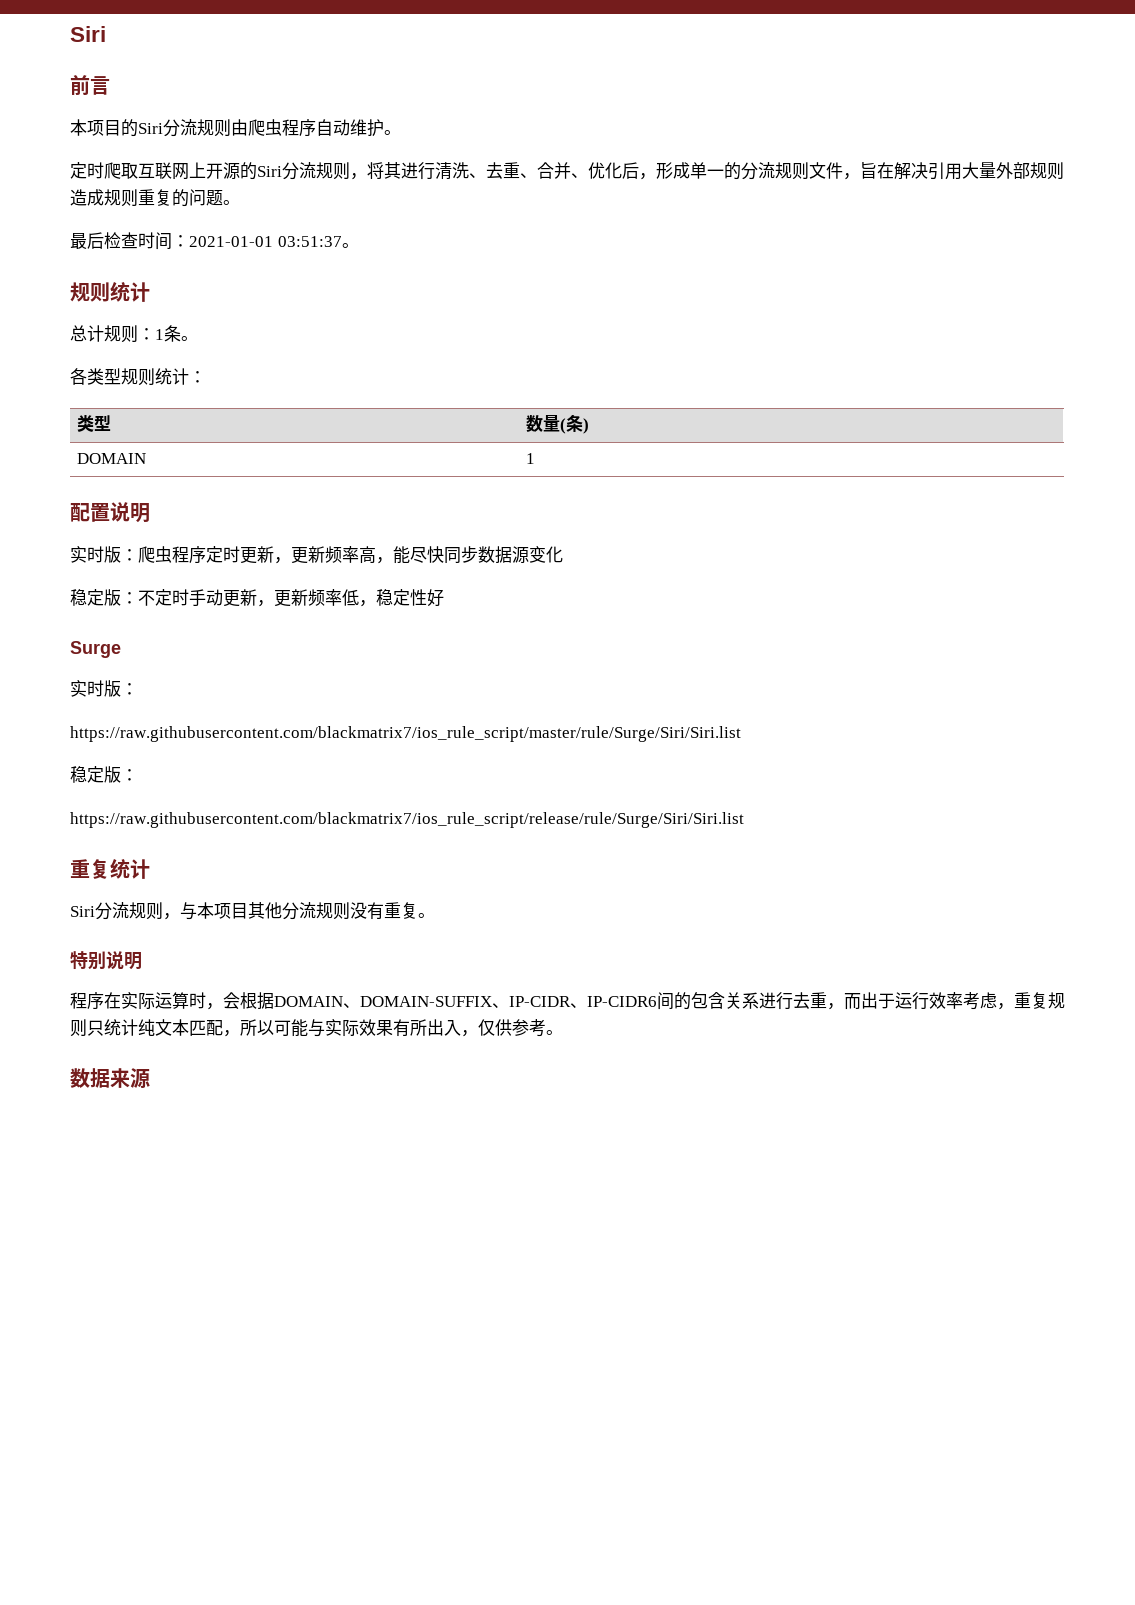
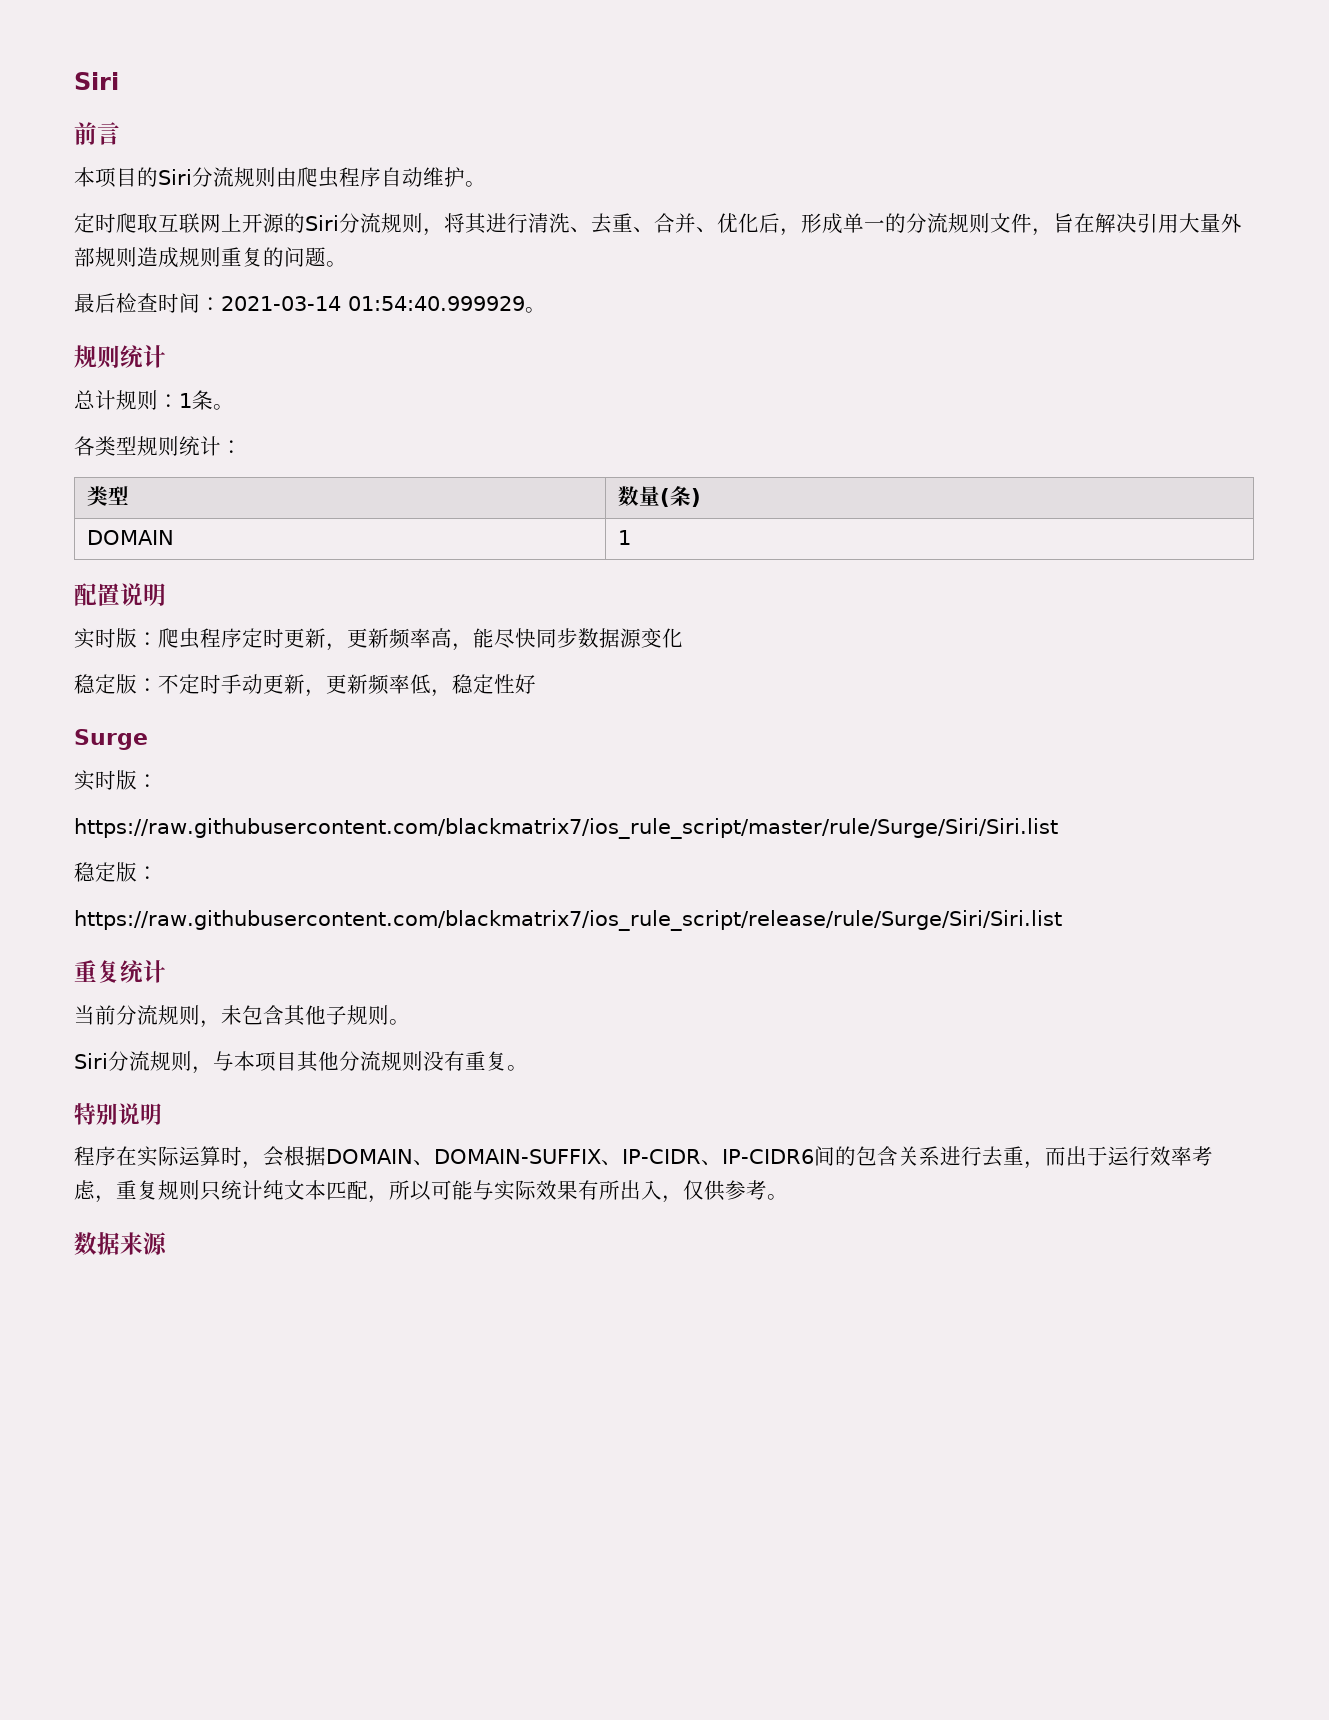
[189,236,342,247] 2021-01-01 03:51:37 -> [221,296,525,311] 2021-03-14 01:54:40.999929
(150, 869) none -> [74,1005,410,1028] // 当前分流规则，未包含其他子规则。

